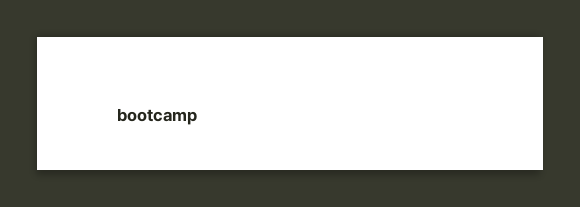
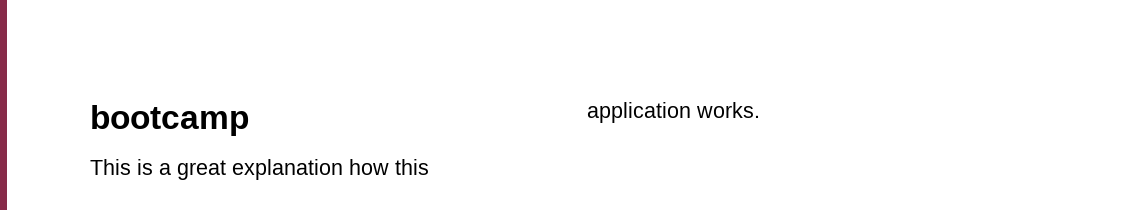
(197, 116) none -> [90,159,429,180] [587,102,760,123] // This is a great explanation how this application works.

